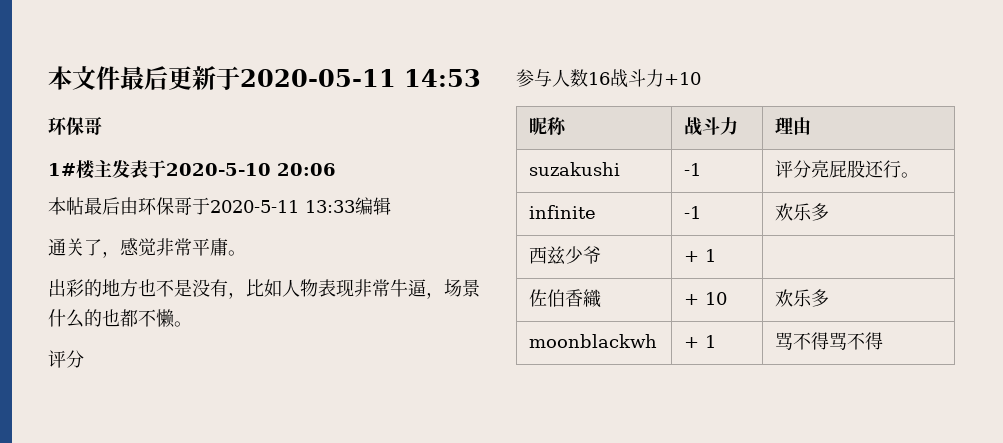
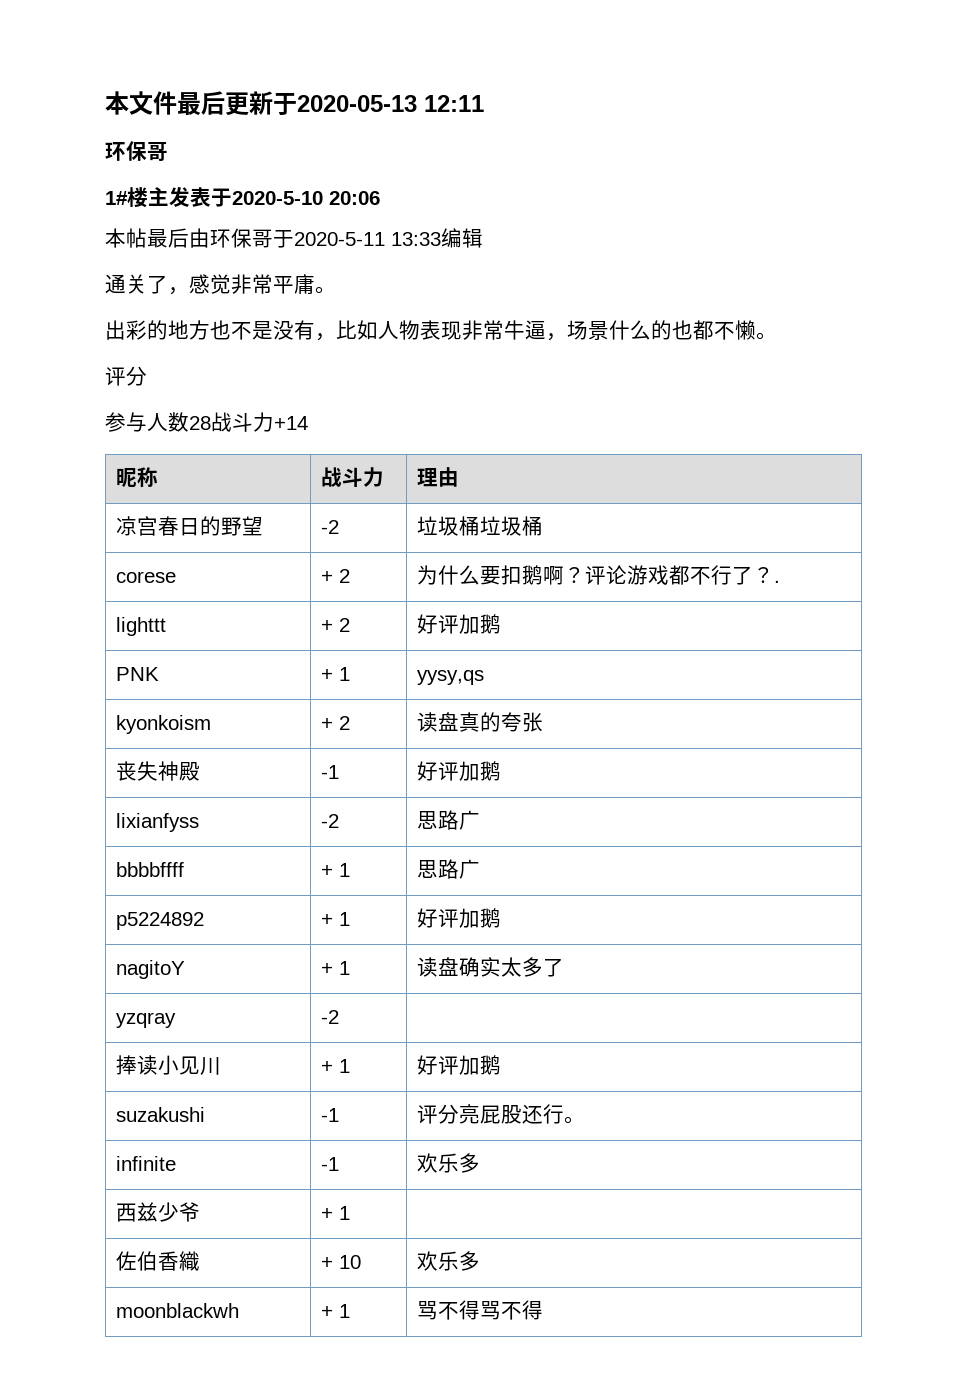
[240,69,481,87] 2020-05-11 14:53 -> [297,95,484,112] 2020-05-13 12:11
[588,69,701,88] 16战斗力+10 -> [189,412,308,432] 28战斗力+14
(812, 126) none -> [115,516,263,536] [320,520,339,534] [416,516,543,536] [115,571,176,583] [320,569,350,583] [416,565,780,585] [115,617,166,636] [320,618,350,632] [416,614,501,634] [115,667,159,681] [320,667,350,681] [416,670,484,685] [115,715,211,734] [320,716,350,730] [416,712,543,732] [115,761,200,781] [320,765,339,779] [416,761,501,781] [115,813,199,832] [320,814,339,828] [416,810,480,830] [115,862,184,877] [320,863,350,877] [416,859,480,879] [115,912,204,930] [320,912,350,926] [416,908,501,928] [115,960,185,979] [320,961,350,975] [416,957,564,977] [115,1012,176,1028] [320,1010,339,1024] [115,1055,221,1075] [320,1059,350,1073] [416,1055,501,1075] // 凉宫春日的野望 | -2 | 垃圾桶垃圾桶 // corese | + 2 | 为什么要扣鹅啊？评论游戏都不行了？. // lighttt | + 2 | 好评加鹅 // PNK | + 1 | yysy,qs // kyonkoism | + 2 | 读盘真的夸张 // 丧失神殿 | -1 | 好评加鹅 // lixianfyss | -2 | 思路广 // bbbbffff | + 1 | 思路广 // p5224892 | + 1 | 好评加鹅 // nagitoY | + 1 | 读盘确实太多了 // yzqray | -2 | // 捧读小见川 | + 1 | 好评加鹅

